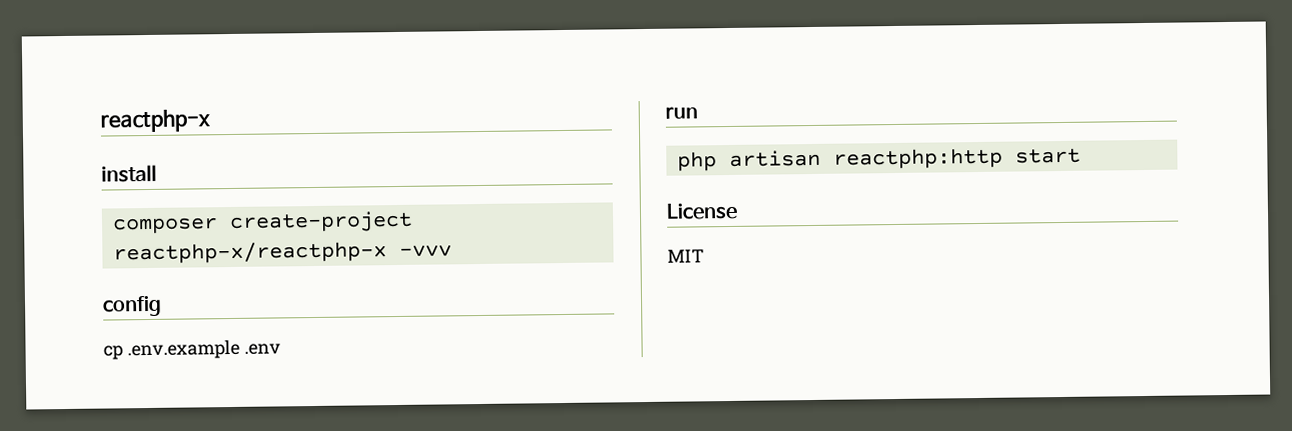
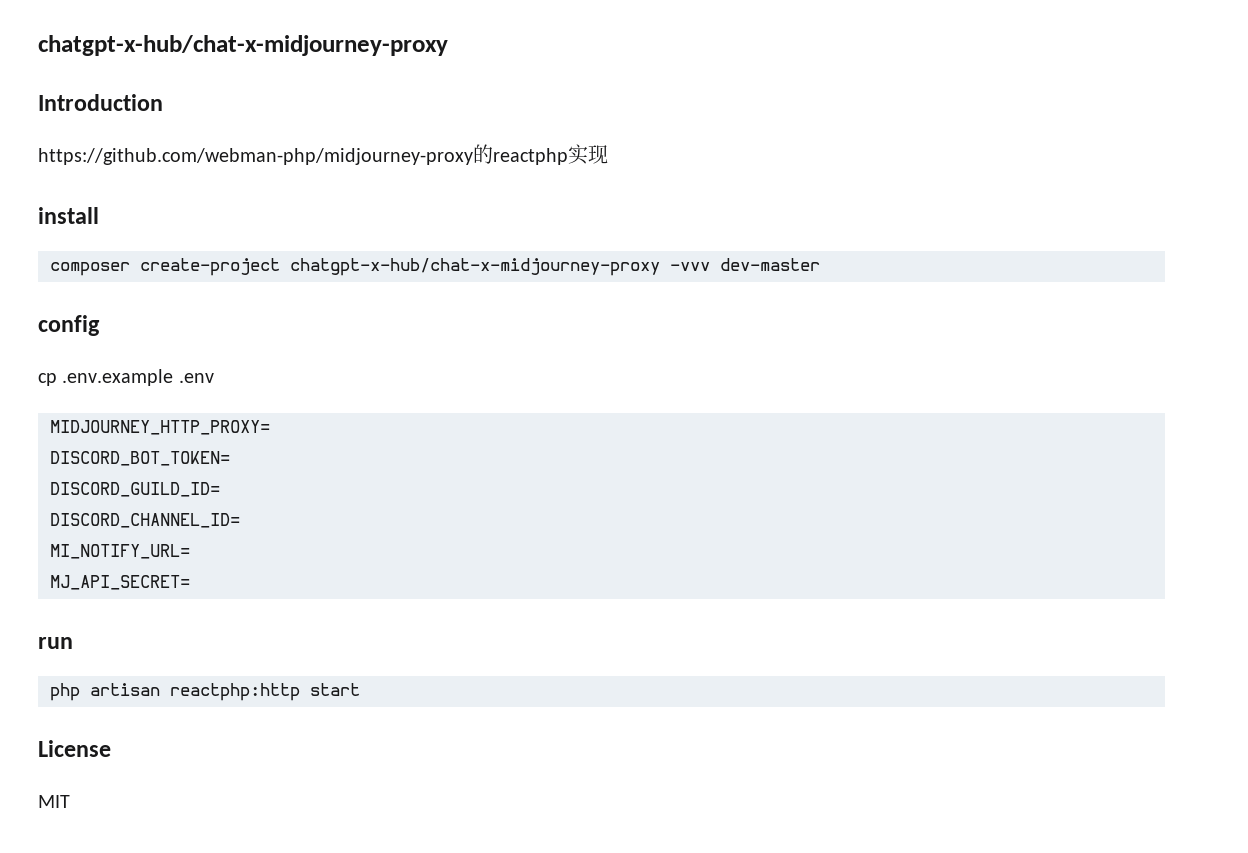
[100,109,211,133] reactphp-x -> [38,35,448,56] [38,94,163,111] [38,144,608,165] chatgpt-x-hub/chat-x-midjourney-proxy // Introduction // https://github.com/webman-php/midjourney-proxy的reactphp实现
[112,241,387,265] reactphp-x/reactphp-x -> [290,258,660,276] chatgpt-x-hub/chat-x-midjourney-proxy
(452, 250) none -> [720,258,820,271] dev-master
(281, 349) none -> [50,420,270,435] [50,451,230,466] [50,482,220,497] [50,513,240,528] [50,544,190,559] [50,575,190,590] // MIDJOURNEY_HTTP_PROXY= // DISCORD_BOT_TOKEN= // DISCORD_GUILD_ID= // DISCORD_CHANNEL_ID= // MI_NOTIFY_URL= // MJ_API_SECRET=

